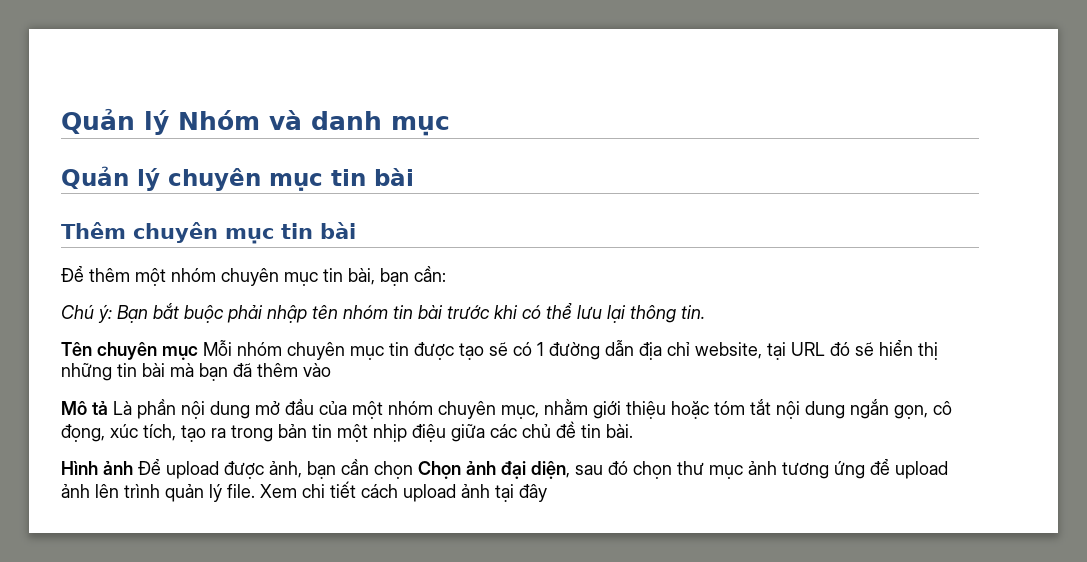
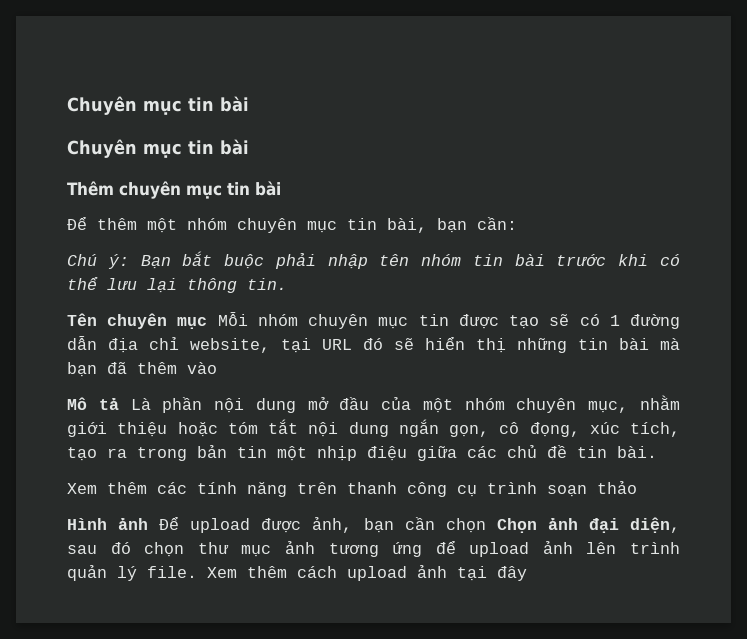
[61,108,450,136] [61,166,261,191] Quản lý Nhóm và danh mục // Quản lý chuyên -> [67,96,249,115] [67,139,137,158] Chuyên mục tin bài // Chuyên
(633, 431) none -> [67,481,637,497] // Xem thêm các tính năng trên thanh công cụ trình soạn thảo
[302,481,356,498] chi tiết -> [247,566,287,578] thêm

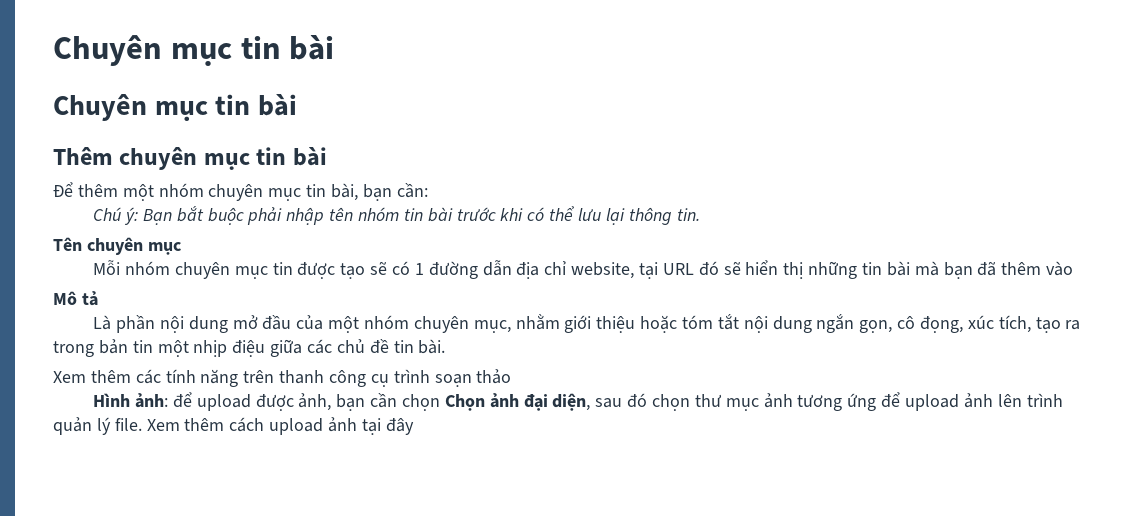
(208, 323) none -> (181, 248) //
(119, 404) none -> (98, 298) //
[118,517,180,530] ảnh Để -> [134,392,192,408] ảnh: để

